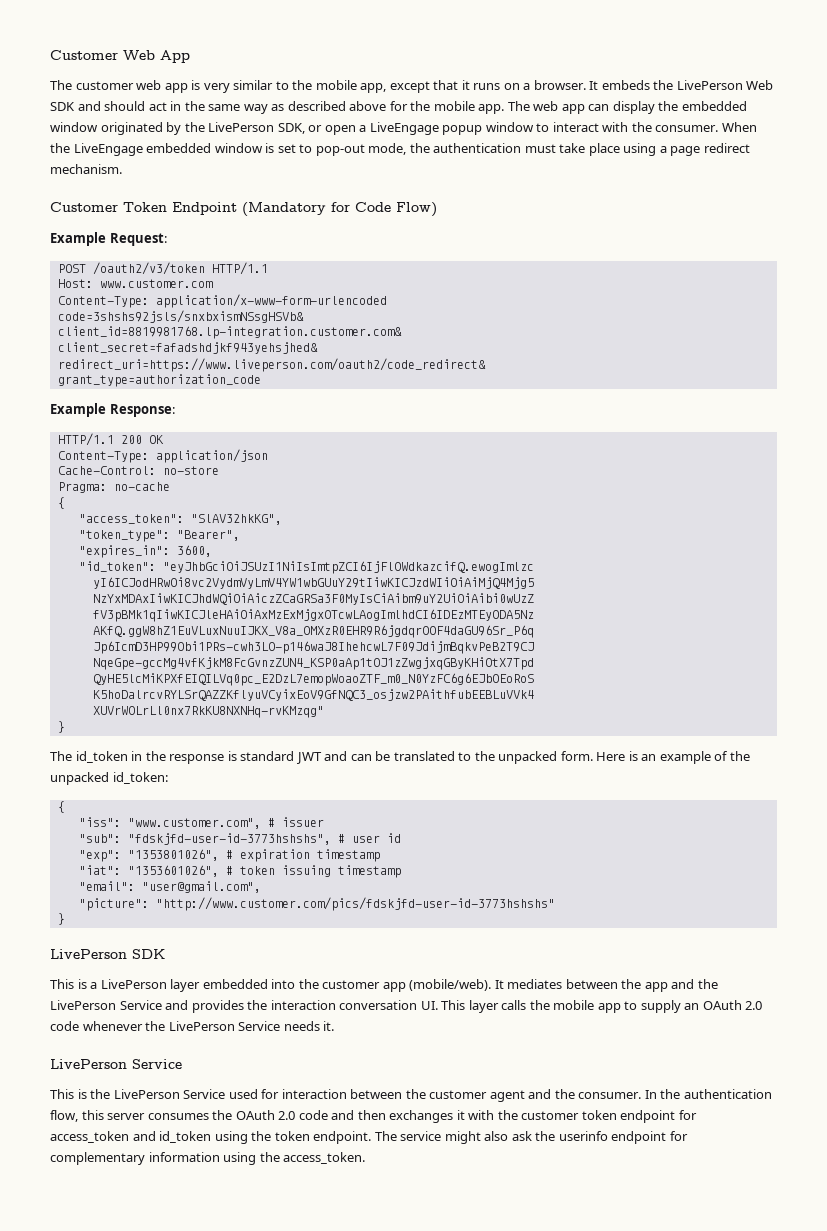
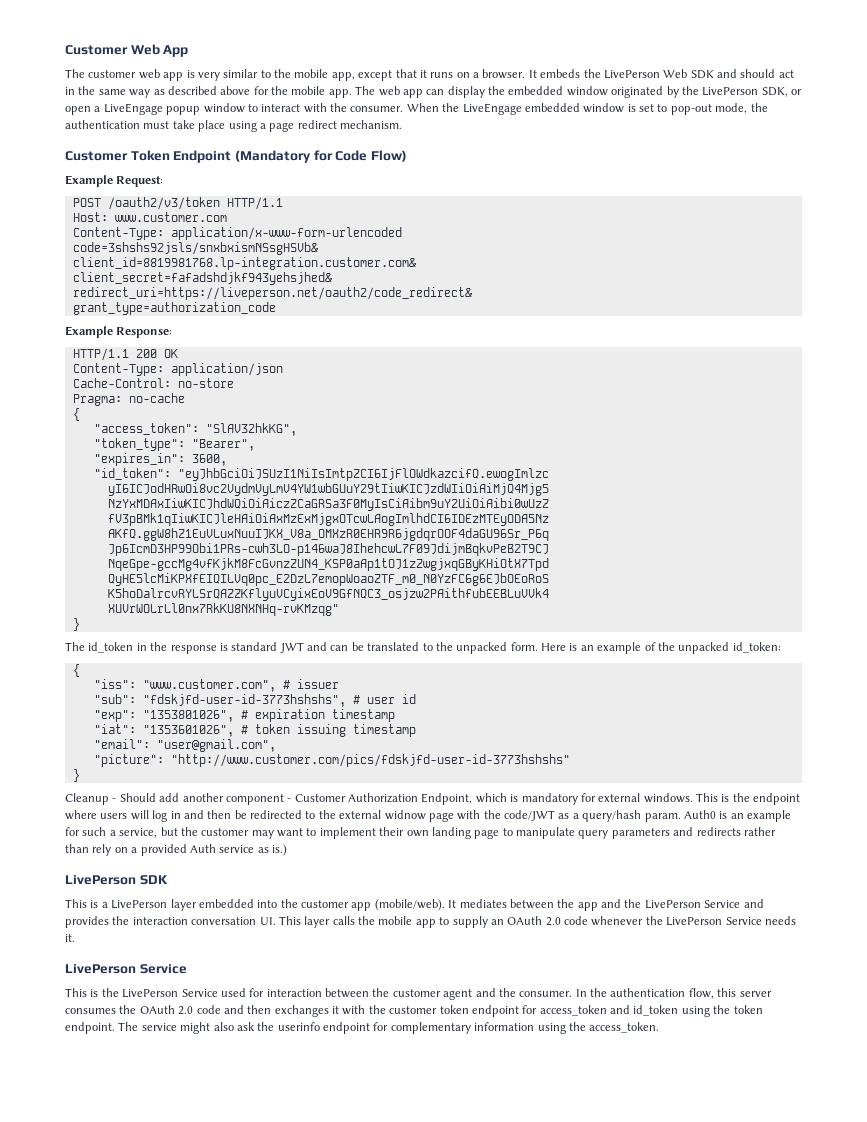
[57,358,486,372] redirect_uri=https://www.liveperson.com/oauth2/code_redirect& -> [72,287,472,300] redirect_uri=https://liveperson.net/oauth2/code_redirect&
(65, 919) none -> [65,793,801,805] [65,810,791,822] [65,827,776,839] [65,844,287,856] // Cleanup - Should add another component - Customer Authorization Endpoint, which is mandatory for external windows. This is the endpoint where users will log in and then be redirected to the external widnow page with the code/JWT as a query/hash param. Auth0 is an example for such a service, but the customer may want to implement their own landing page to manipulate query parameters and redirects rather than rely on a provided Auth service as is.)

